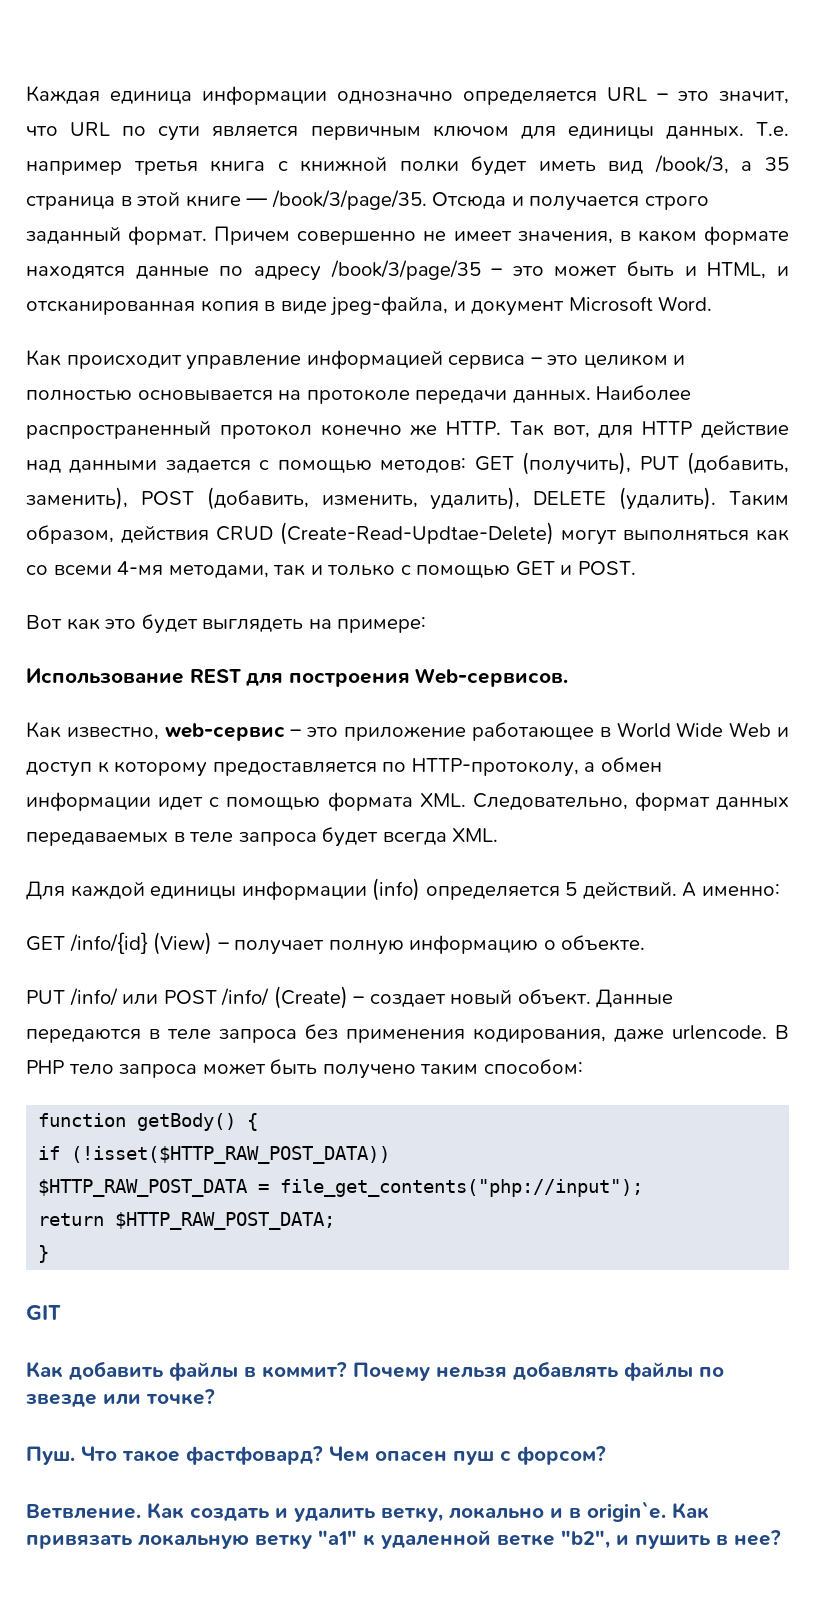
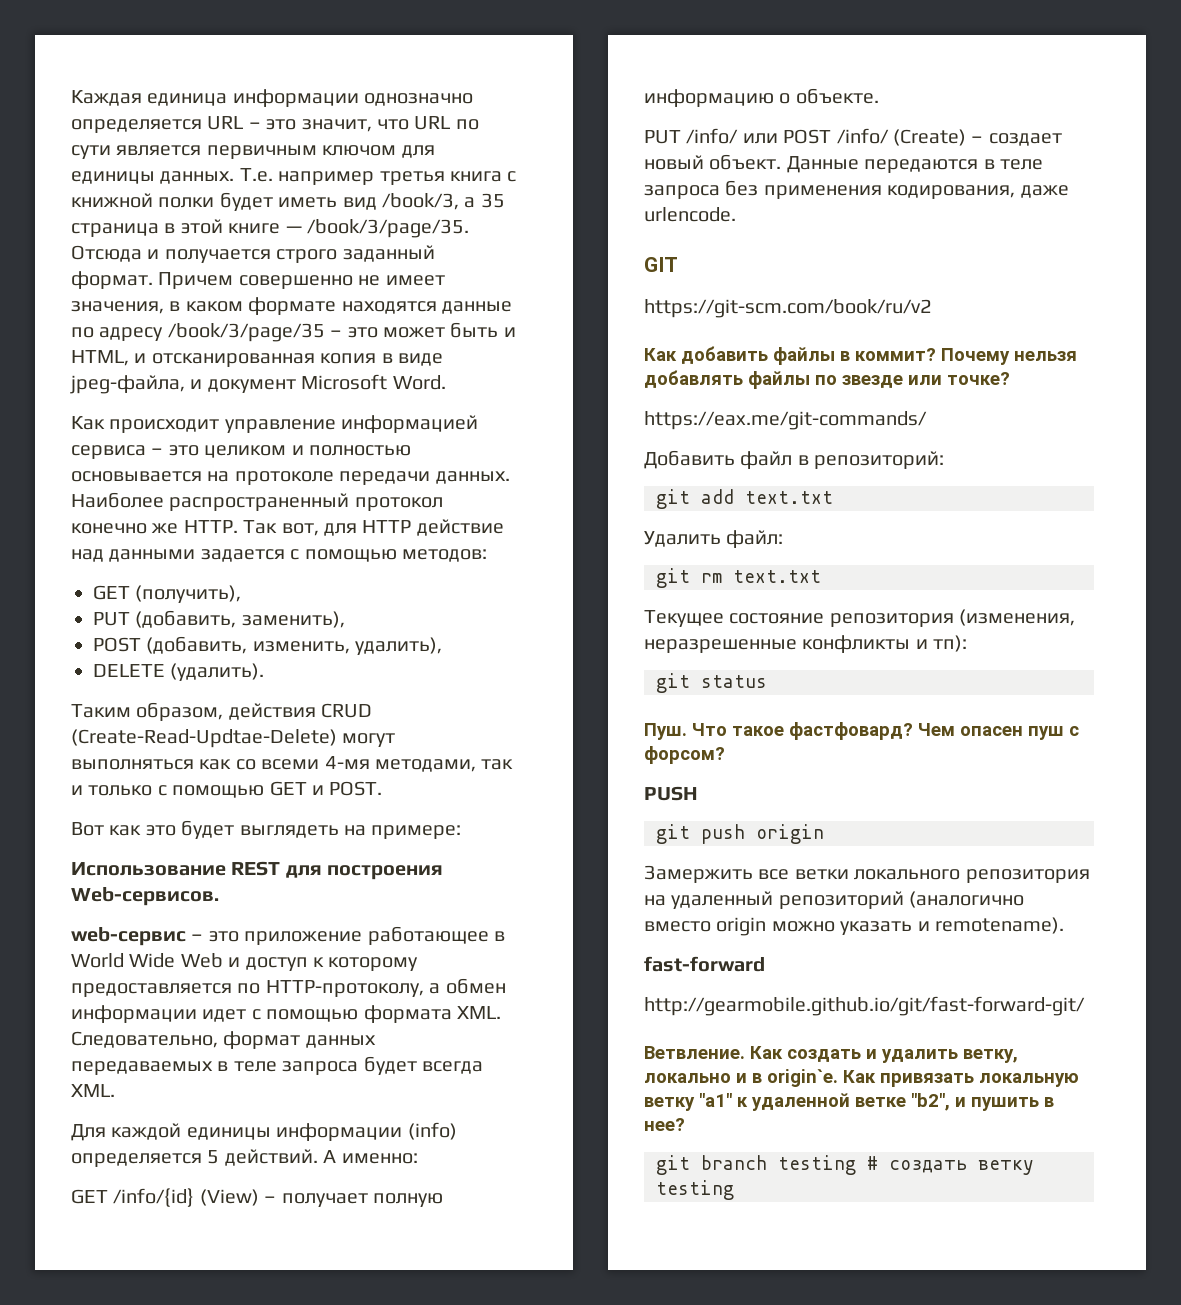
(467, 465) none -> (487, 555) //
(632, 463) none -> (242, 594) //
(128, 498) none -> (345, 619) //
(521, 498) none -> (443, 646) //
(717, 498) none -> (265, 672) //
[26,721,159,740] Как известно, -> (219, 896) none
[775,1025,789,1039] [26,1059,583,1079] [38,1113,259,1131] [38,1146,391,1164] [38,1179,644,1197] [38,1212,336,1230] [38,1245,50,1263] В PHP тело запроса может быть получено таким способом: // function getBody() { // if (!isset($HTTP_RAW_POST_DATA)) // $HTTP_RAW_POST_DATA = file_get_contents("php://input"); // return $HTTP_RAW_POST_DATA; // } -> (736, 214) none
(61, 1312) none -> [644,299,932,318] // https://git-scm.com/book/ru/v2
(215, 1397) none -> [644,411,927,430] [644,450,945,469] [656,489,833,509] [644,530,784,548] [656,568,821,588] [644,609,1076,627] [644,635,968,653] [656,673,767,693] // https://eax.me/git-commands/ // Добавить файл в репозиторий: // git add text.txt // Удалить файл: // git rm text.txt // Текущее состояние репозитория (изменения, неразрешенные конфликты и тп): // git status
(606, 1455) none -> [644,786,698,801] [656,824,824,844] [644,865,1090,883] [644,891,1025,909] [644,917,1064,936] [644,956,765,972] [644,996,1085,1016] // PUSH // git push origin // Замержить все ветки локального репозитория на удаленный репозиторий (аналогично вместо origin можно указать и remotename). // fast-forward // http://gearmobile.github.io/git/fast-forward-git/
(781, 1538) none -> [656,1155,1034,1175] [656,1180,734,1200] // git branch testing # создать ветку testing

